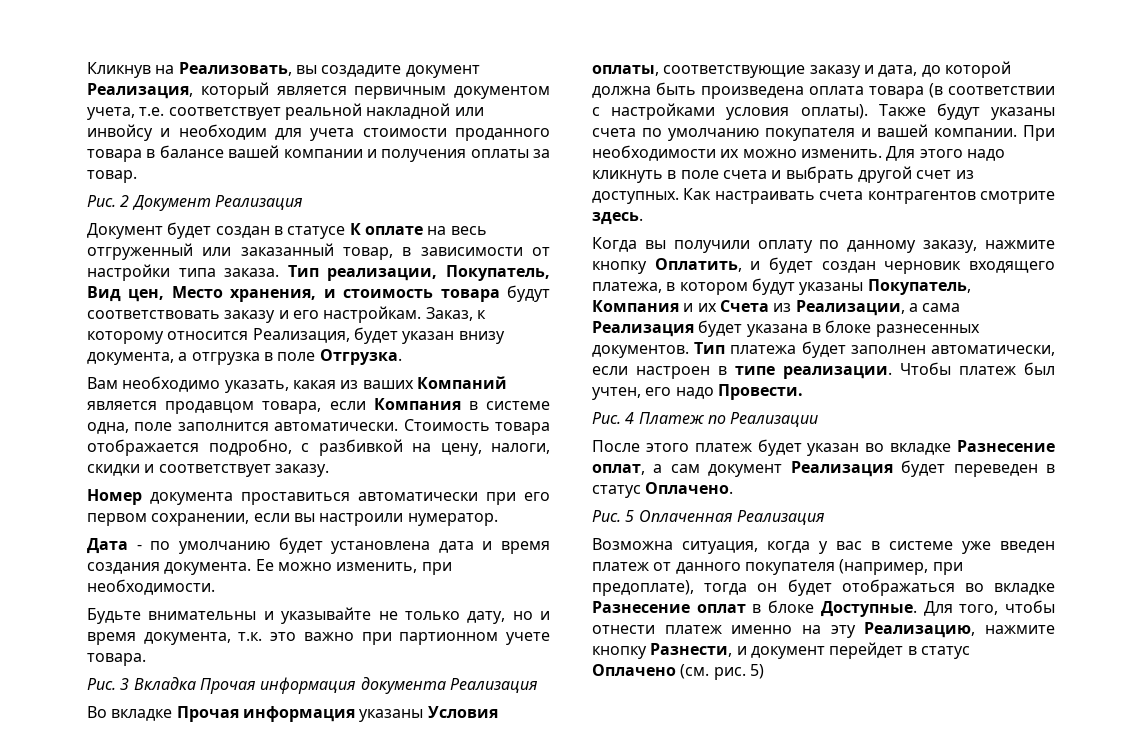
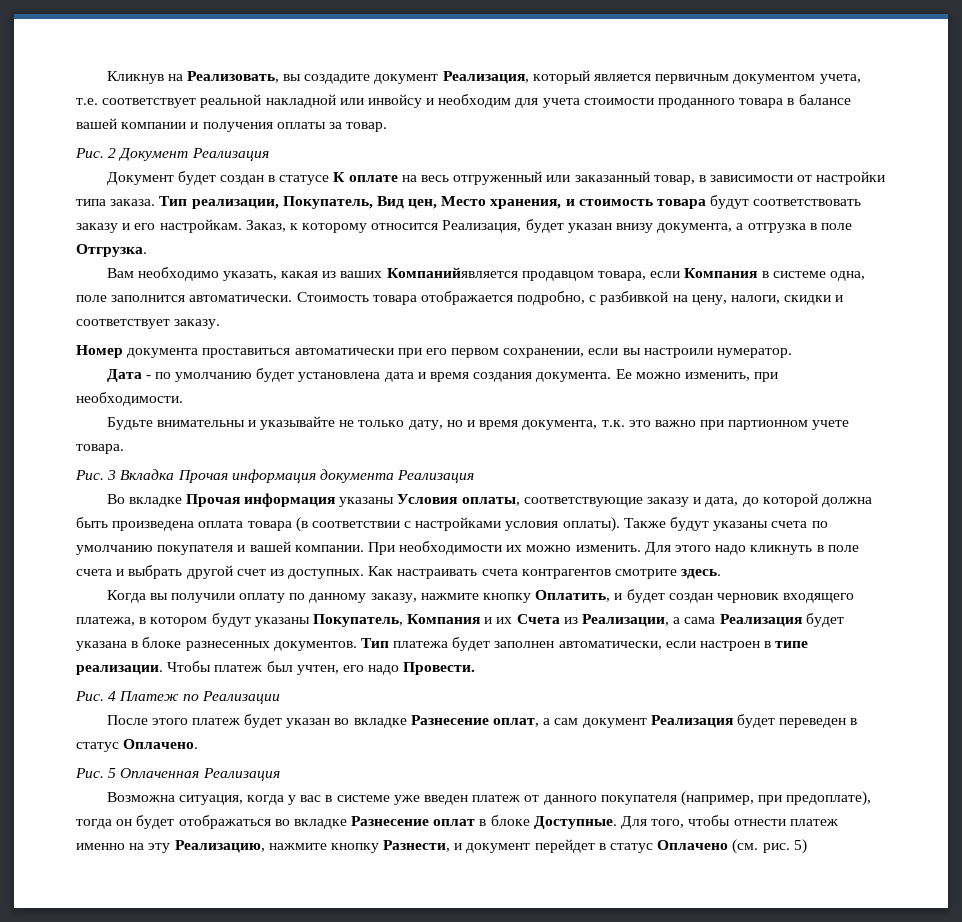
[416,376,507,389] [87,401,157,410] Компаний является -> [386,267,518,278] Компанийявляется

